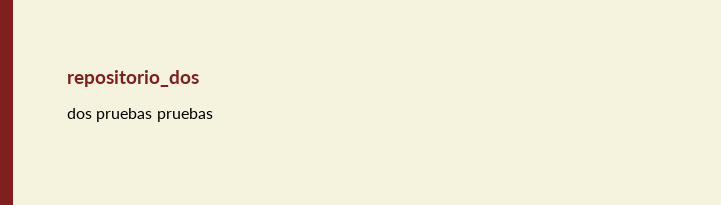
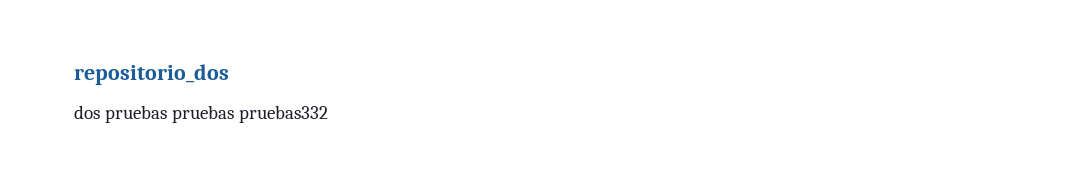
(213, 115) none -> [239,105,329,123] pruebas332

